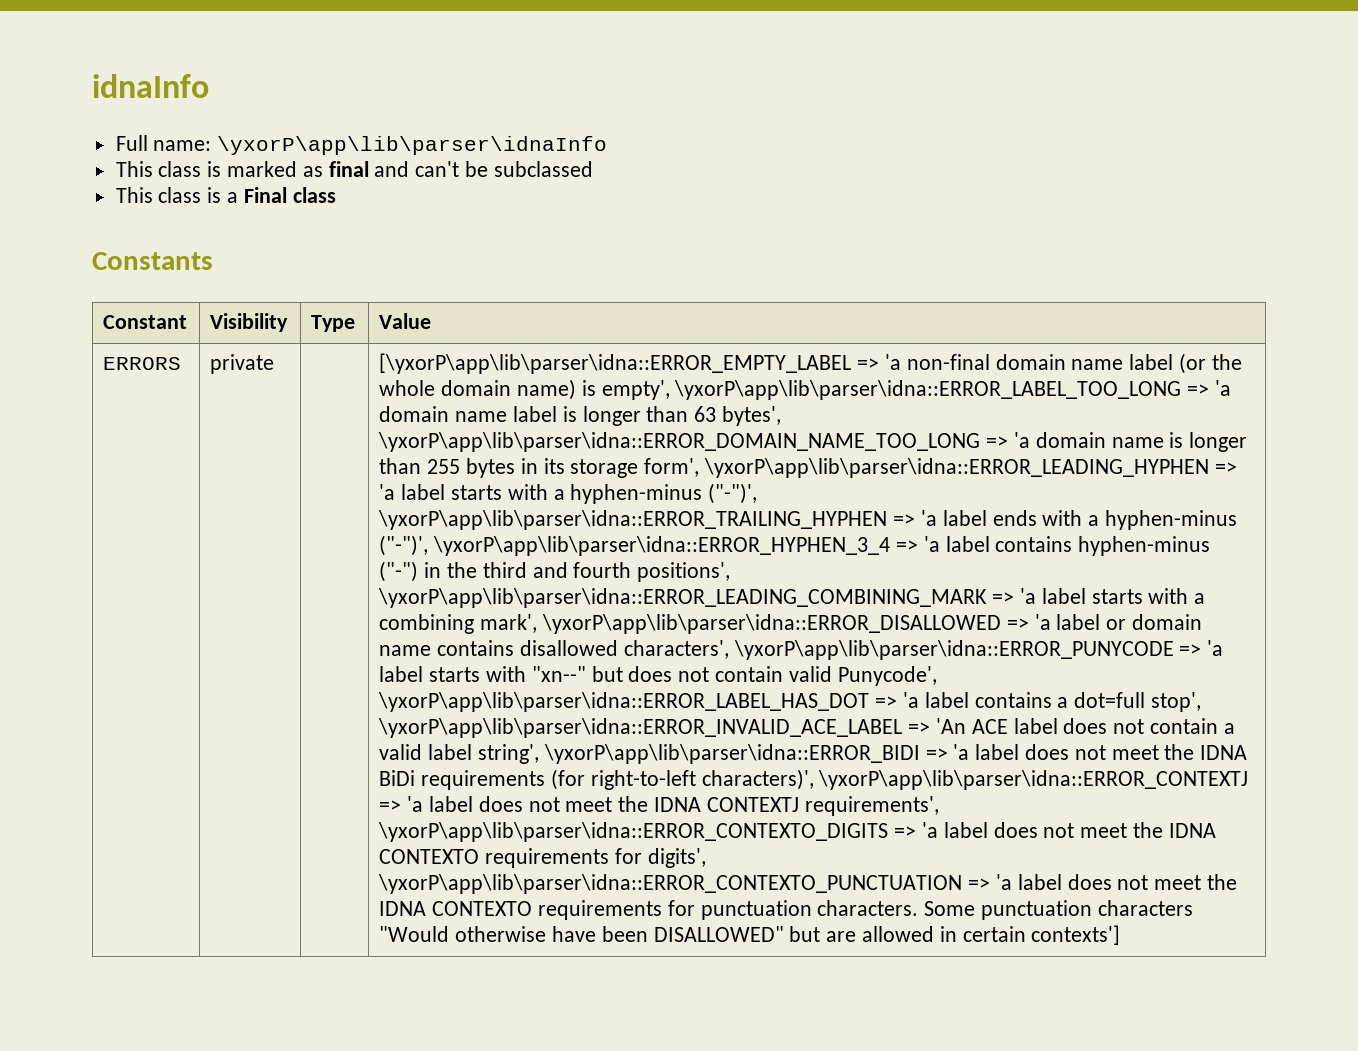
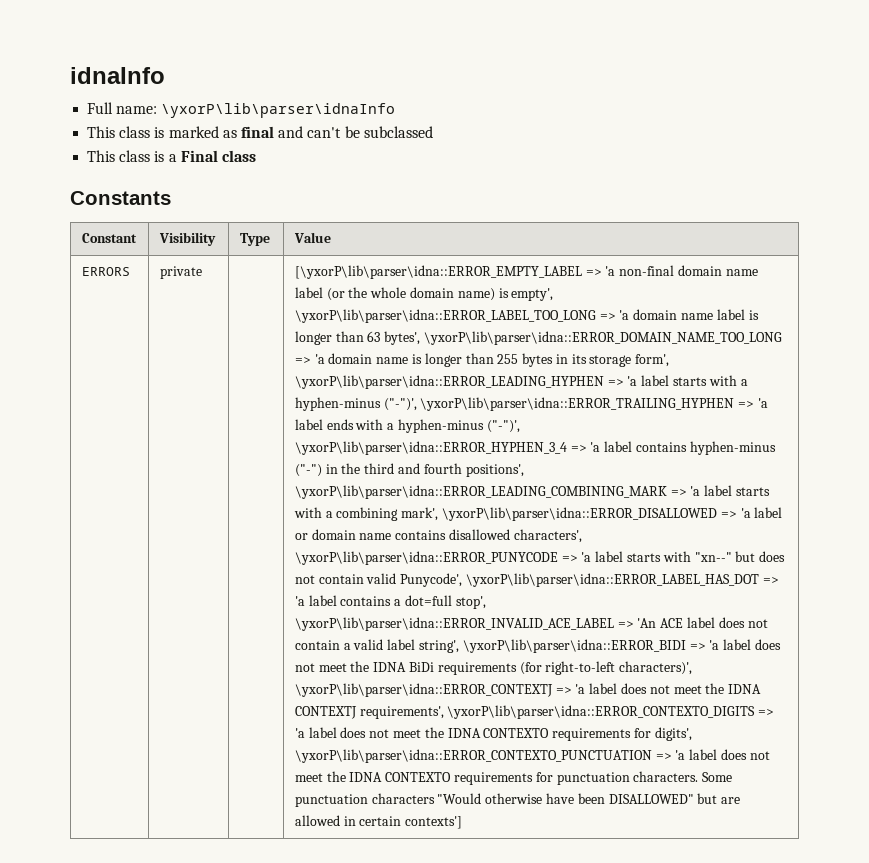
[217,136,608,155] \yxorP\app\lib\parser\idnaInfo -> [161,103,396,118] \yxorP\lib\parser\idnaInfo
[379,353,852,374] [\yxorP\app\lib\parser\idna::ERROR_EMPTY_LABEL -> [294,265,582,279] [\yxorP\lib\parser\idna::ERROR_EMPTY_LABEL
[674,380,1182,400] \yxorP\app\lib\parser\idna::ERROR_LABEL_TOO_LONG -> [294,309,596,323] \yxorP\lib\parser\idna::ERROR_LABEL_TOO_LONG
[378,432,981,452] \yxorP\app\lib\parser\idna::ERROR_DOMAIN_NAME_TOO_LONG -> [423,331,782,345] \yxorP\lib\parser\idna::ERROR_DOMAIN_NAME_TOO_LONG
[704,458,1210,478] \yxorP\app\lib\parser\idna::ERROR_LEADING_HYPHEN -> [294,375,604,389] \yxorP\lib\parser\idna::ERROR_LEADING_HYPHEN
[378,510,888,530] \yxorP\app\lib\parser\idna::ERROR_TRAILING_HYPHEN -> [420,397,735,411] \yxorP\lib\parser\idna::ERROR_TRAILING_HYPHEN
[433,536,891,556] \yxorP\app\lib\parser\idna::ERROR_HYPHEN_3_4 -> [294,441,567,455] \yxorP\lib\parser\idna::ERROR_HYPHEN_3_4
[378,588,988,608] \yxorP\app\lib\parser\idna::ERROR_LEADING_COMBINING_MARK -> [294,485,667,499] \yxorP\lib\parser\idna::ERROR_LEADING_COMBINING_MARK
[542,614,1002,634] \yxorP\app\lib\parser\idna::ERROR_DISALLOWED -> [441,507,717,521] \yxorP\lib\parser\idna::ERROR_DISALLOWED
[733,640,1174,660] \yxorP\app\lib\parser\idna::ERROR_PUNYCODE -> [294,551,558,565] \yxorP\lib\parser\idna::ERROR_PUNYCODE
[378,692,870,712] \yxorP\app\lib\parser\idna::ERROR_LABEL_HAS_DOT -> [465,573,759,587] \yxorP\lib\parser\idna::ERROR_LABEL_HAS_DOT
[378,718,903,738] \yxorP\app\lib\parser\idna::ERROR_INVALID_ACE_LABEL -> [294,617,614,631] \yxorP\lib\parser\idna::ERROR_INVALID_ACE_LABEL
[543,744,920,764] \yxorP\app\lib\parser\idna::ERROR_BIDI -> [462,639,686,653] \yxorP\lib\parser\idna::ERROR_BIDI
[818,770,1249,790] \yxorP\app\lib\parser\idna::ERROR_CONTEXTJ -> [294,683,553,697] \yxorP\lib\parser\idna::ERROR_CONTEXTJ
[378,822,889,842] \yxorP\app\lib\parser\idna::ERROR_CONTEXTO_DIGITS -> [447,705,756,719] \yxorP\lib\parser\idna::ERROR_CONTEXTO_DIGITS
[378,874,963,894] \yxorP\app\lib\parser\idna::ERROR_CONTEXTO_PUNCTUATION -> [294,749,652,763] \yxorP\lib\parser\idna::ERROR_CONTEXTO_PUNCTUATION

